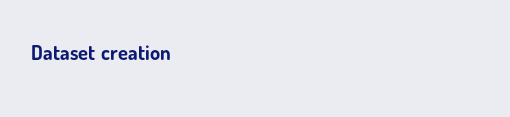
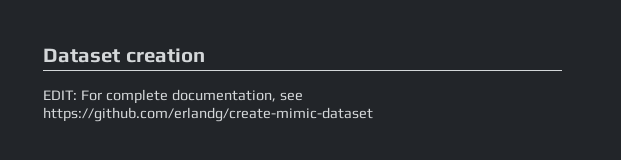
(171, 52) none -> [43,89,303,104] [43,107,373,122] // EDIT: For complete documentation, see https://github.com/erlandg/create-mimic-dataset

